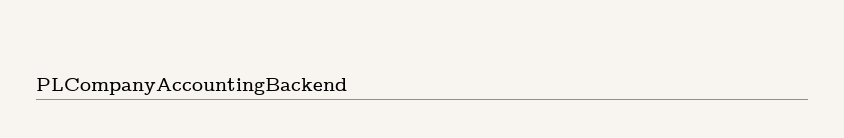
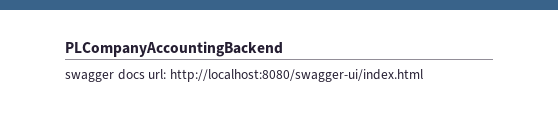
(347, 86) none -> [65,69,423,82] // swagger docs url: http://localhost:8080/swagger-ui/index.html

